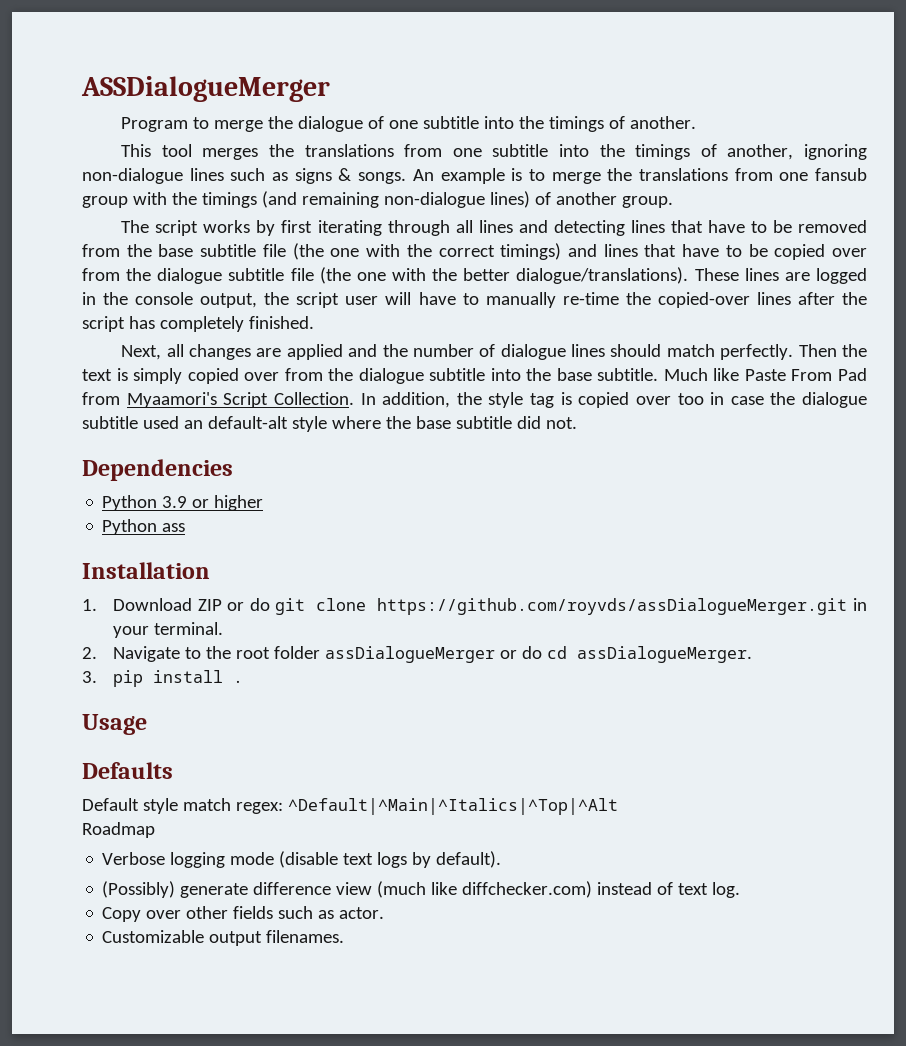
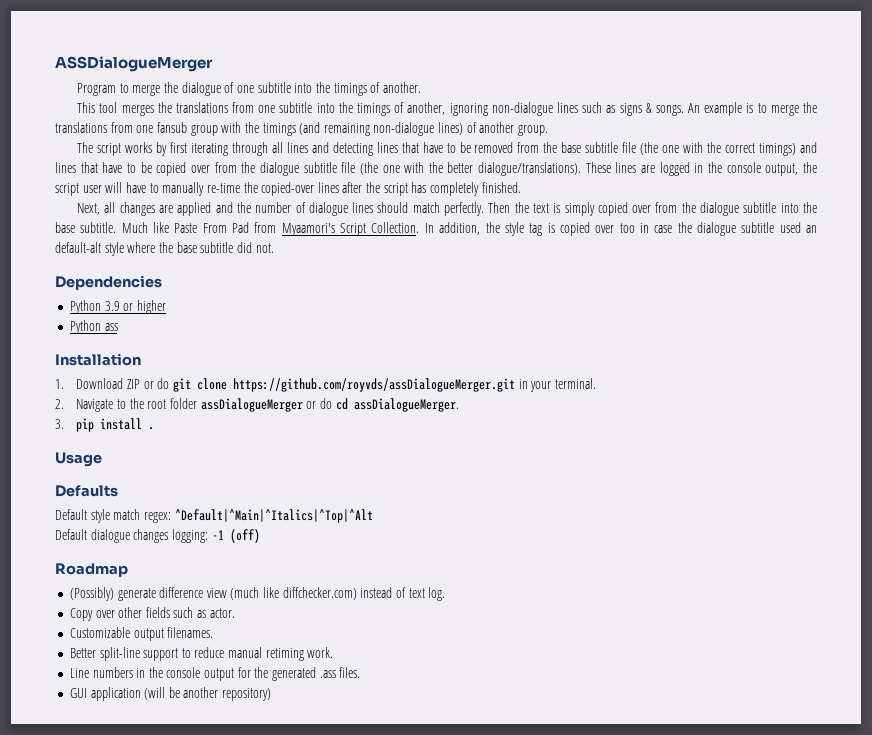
[82,822,155,838] [102,851,502,868] Roadmap // Verbose logging mode (disable text logs by default). -> [55,529,260,543] [55,563,128,577] Default dialogue changes logging: -1 (off) // Roadmap
(345, 936) none -> [69,647,334,661] [69,667,361,681] [69,687,272,701] // Better split-line support to reduce manual retiming work. // Line numbers in the console output for the generated .ass files. // GUI application (will be another repository)

